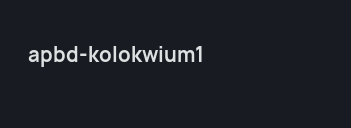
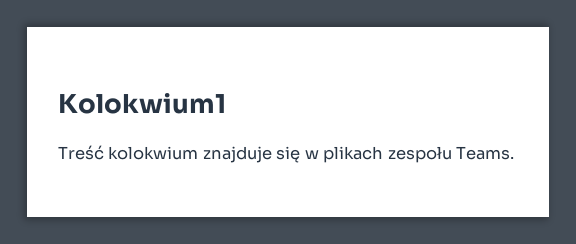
[28,46,204,67] apbd-kolokwium1 -> [58,93,226,114] [58,145,515,163] Kolokwium1 // Treść kolokwium znajduje się w plikach zespołu Teams.

